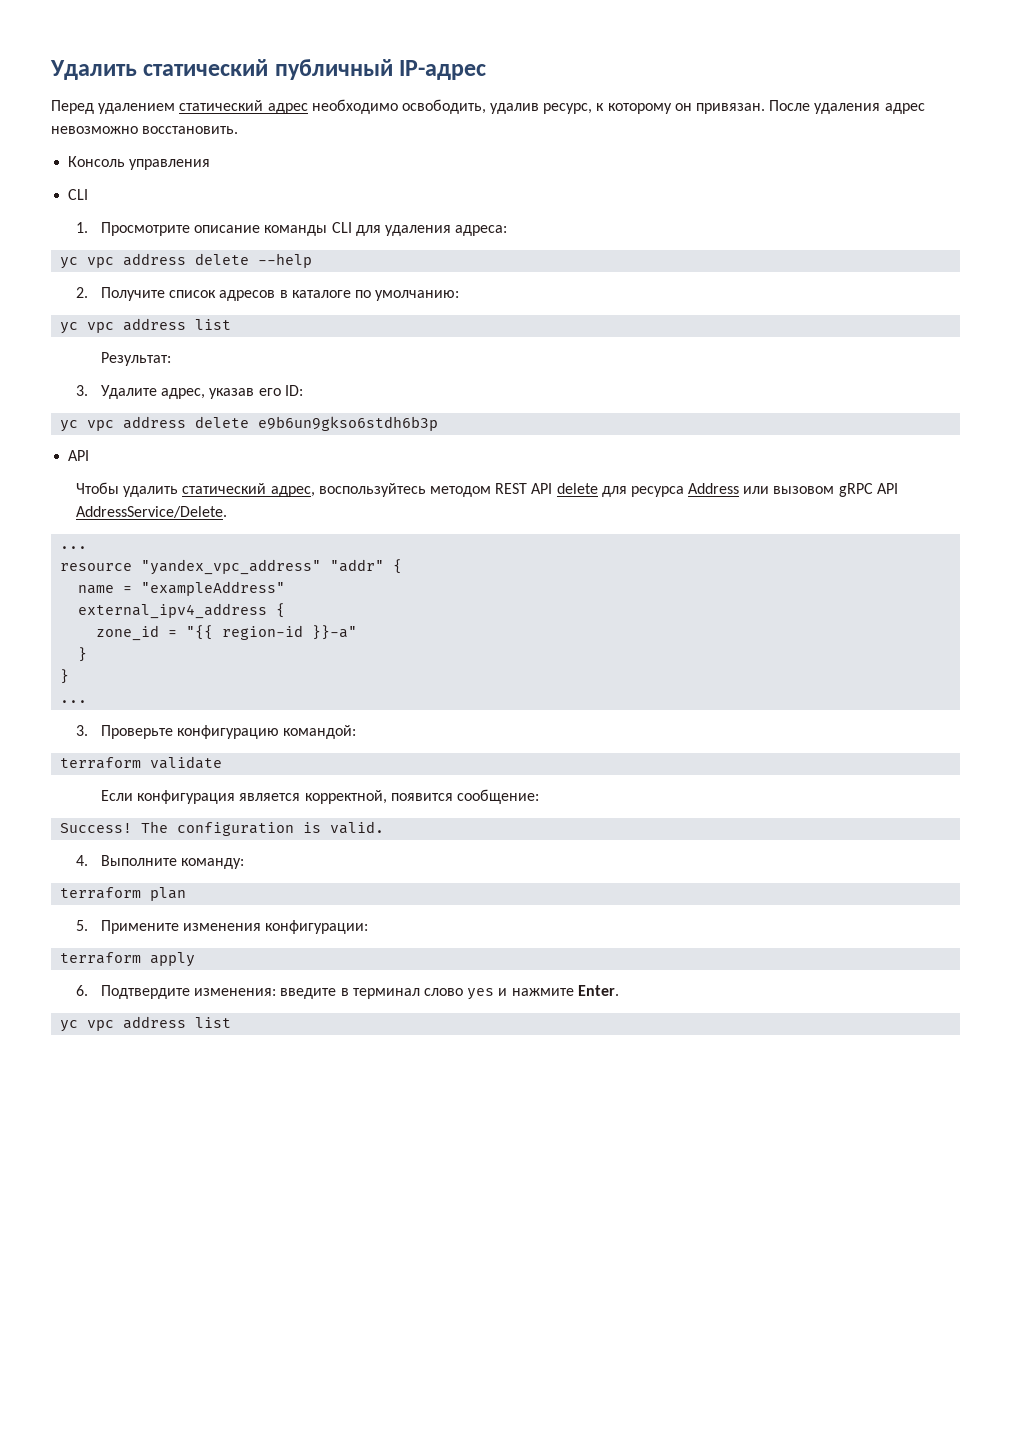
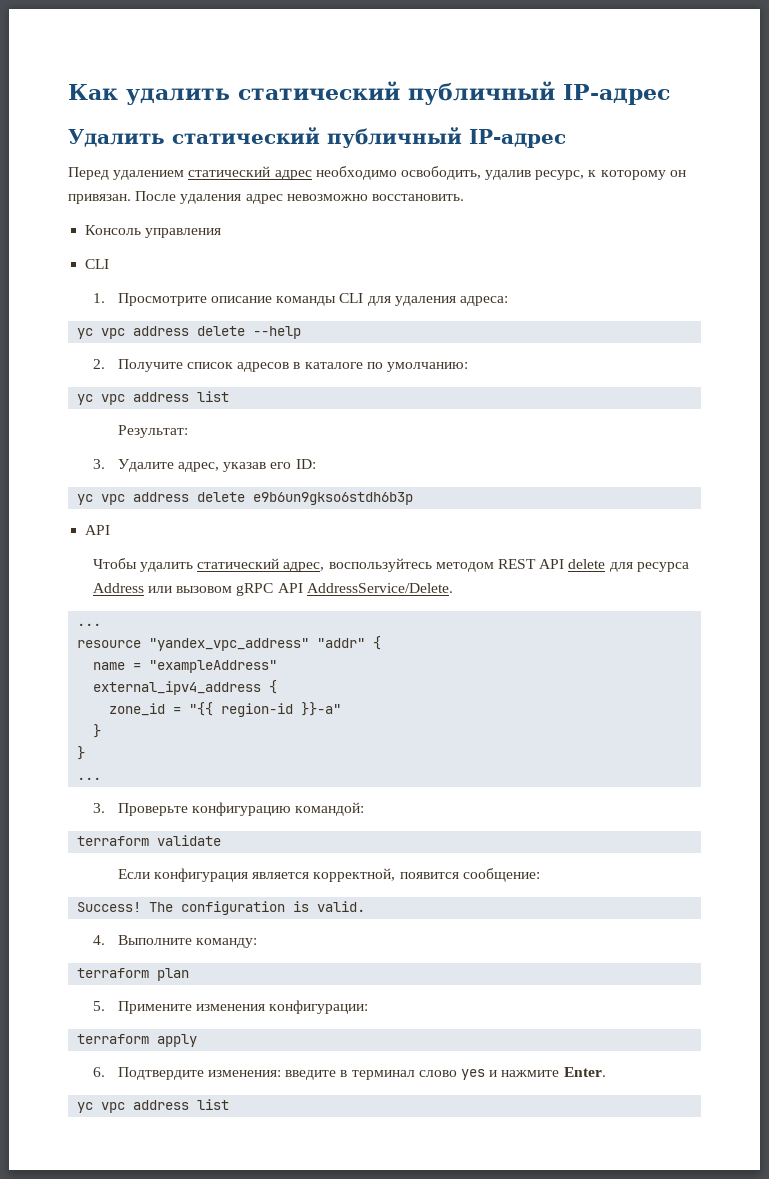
(50, 70) none -> [68,81,670,105] Как удалить статический публичный IP-адрес //

